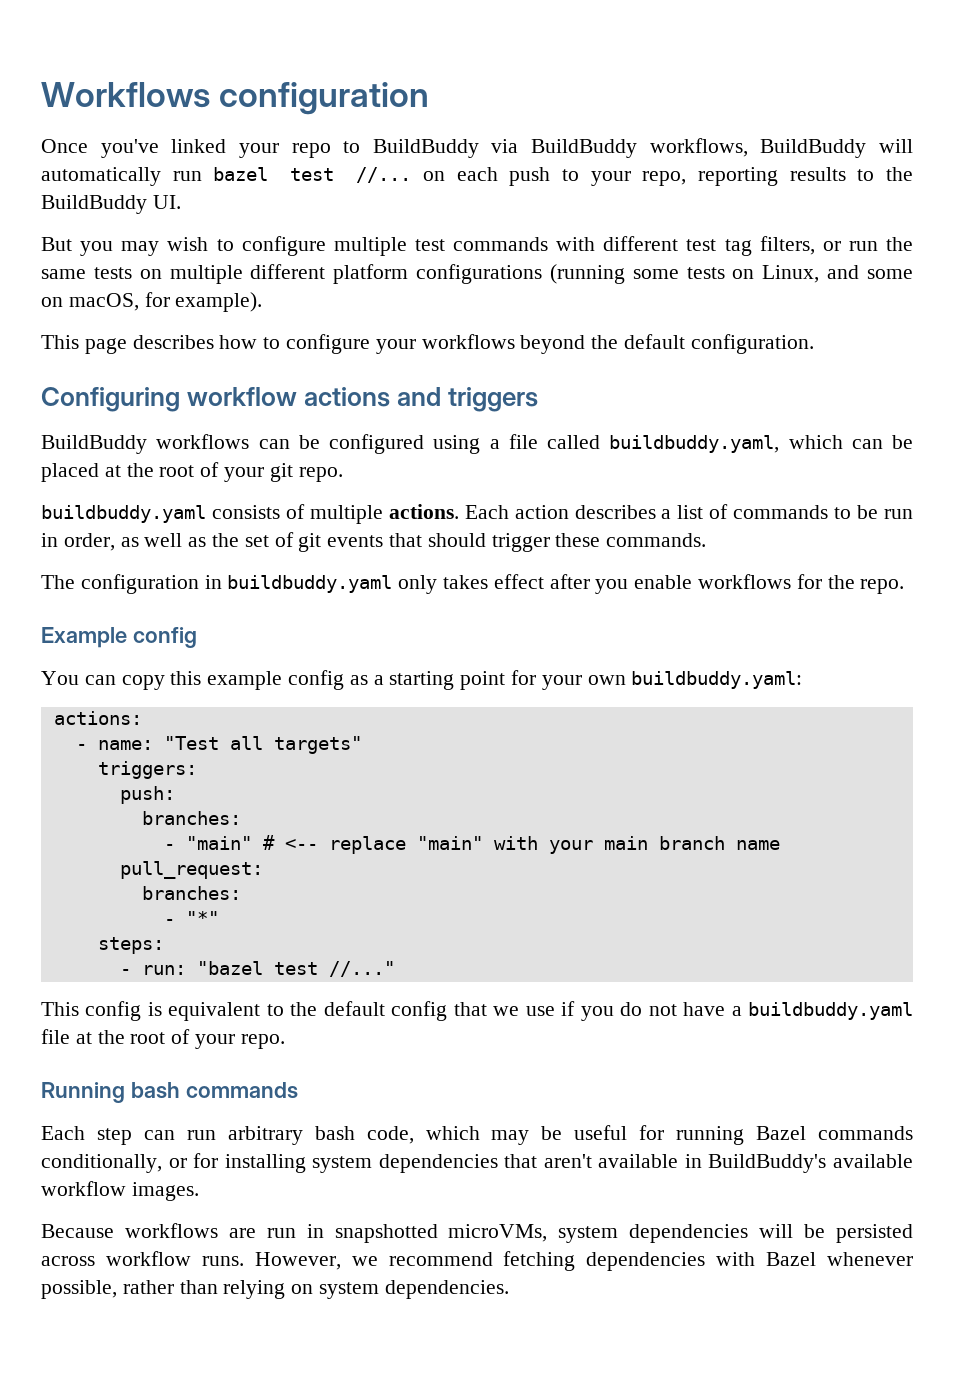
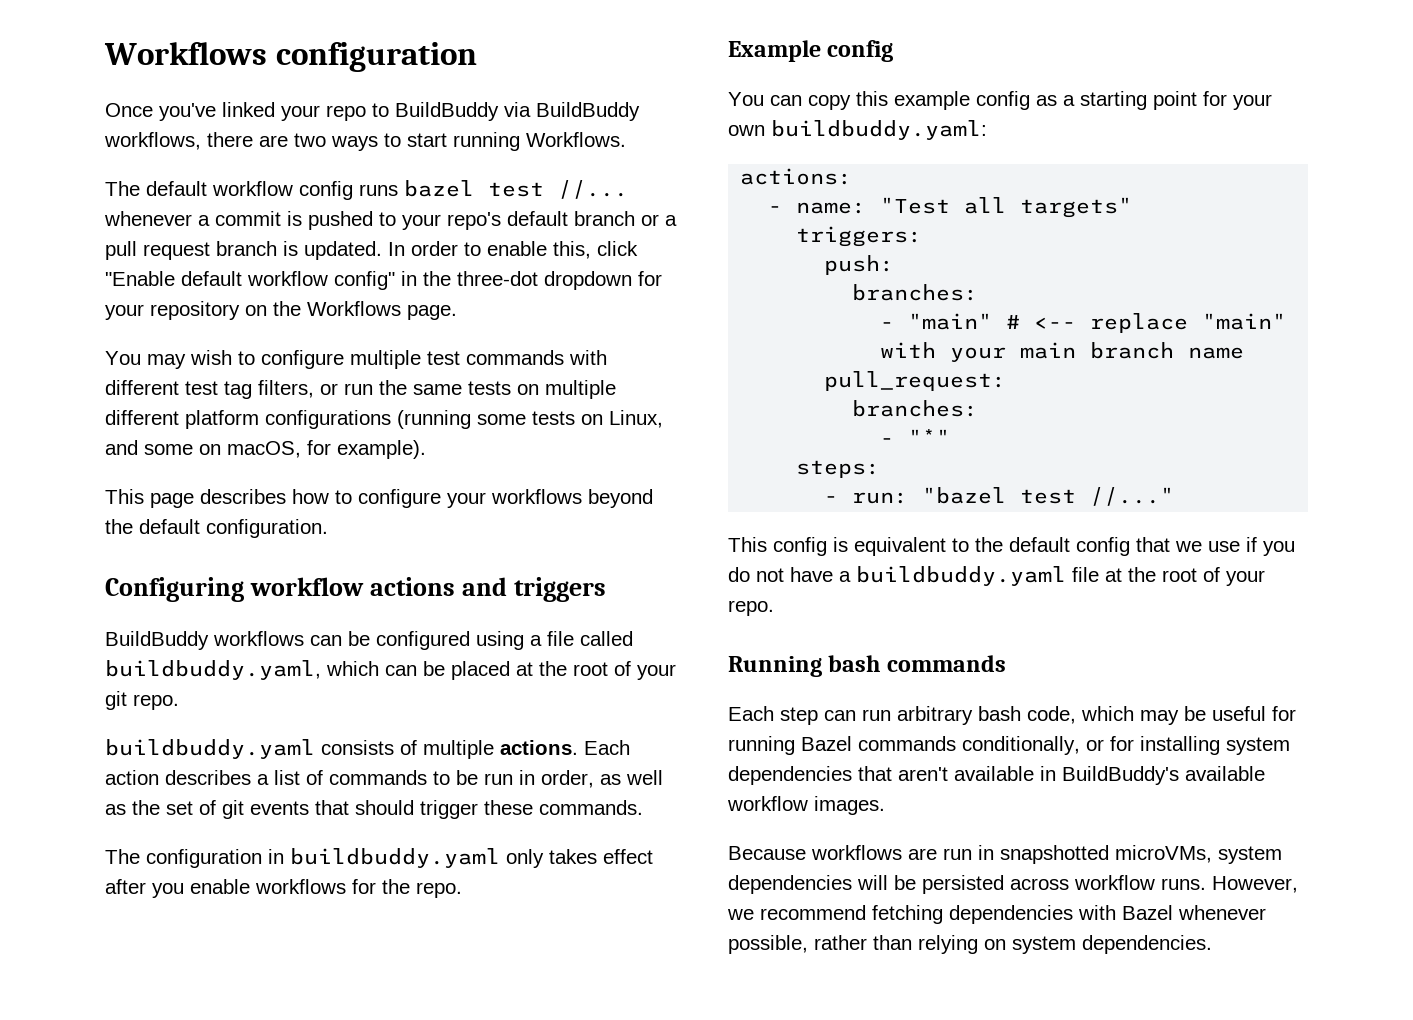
[760,139,913,158] [41,167,914,186] [41,195,181,214] [41,237,114,256] BuildBuddy will automatically run bazel test //... on each push to your repo, reporting results to the BuildBuddy UI. // But you -> [207,132,626,151] [105,180,628,200] [104,211,677,230] [105,241,638,260] [105,271,662,290] [105,301,457,320] [105,351,141,365] there are two ways to start running Workflows. // The default workflow config runs bazel test //... whenever a commit is pushed to your repo's default branch or a pull request branch is updated. In order to enable this, click "Enable default workflow config" in the three-dot dropdown for your repository on the Workflows page. // You

